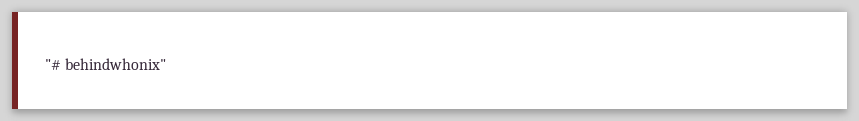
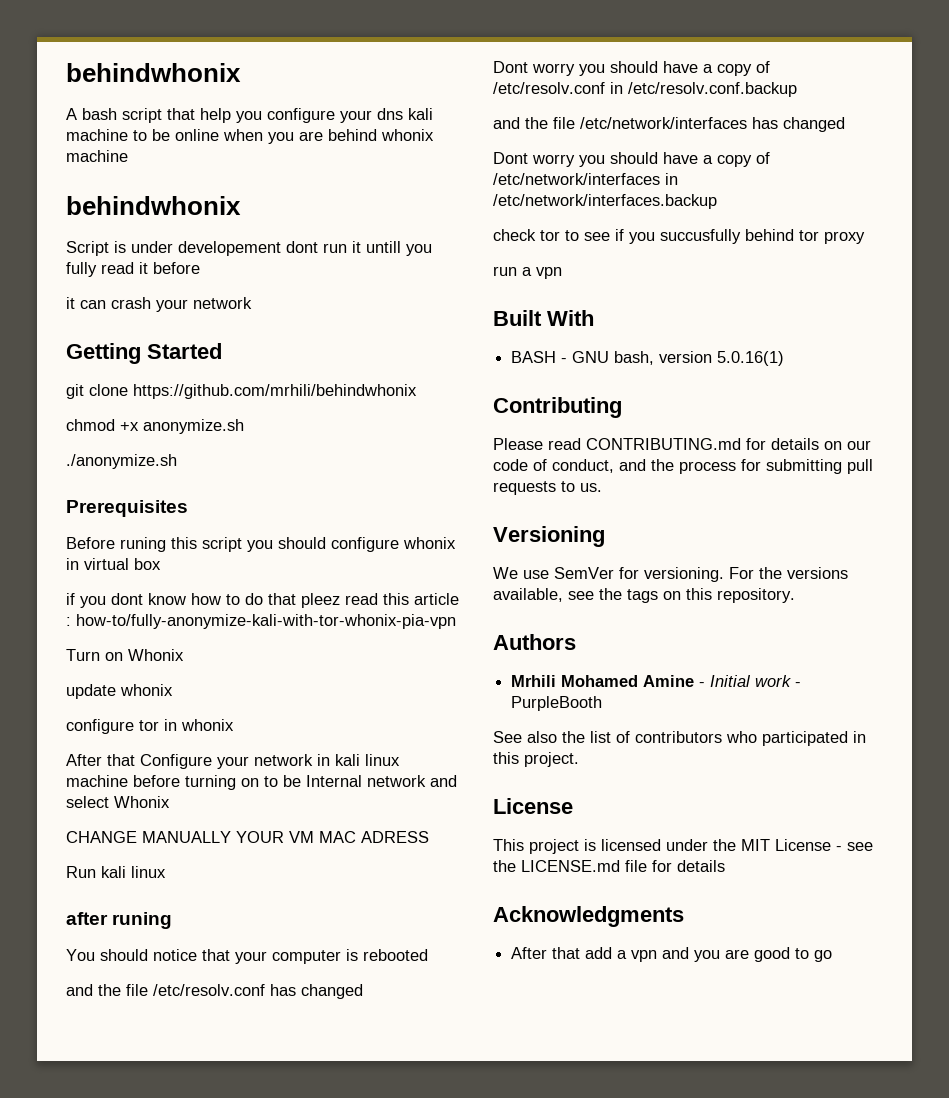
[45,58,167,70] "# behindwhonix" -> [66,63,241,82] [66,108,433,123] [66,129,434,144] [66,150,128,162] [66,196,241,215] [66,241,432,256] [66,262,200,277] [66,297,252,312] [66,343,222,364] [66,384,417,399] [66,419,244,434] [66,454,177,469] [66,500,188,517] [66,537,456,552] [66,558,161,570] [66,593,459,608] [66,614,456,629] [66,649,184,661] [66,684,173,699] [66,719,234,734] [66,754,400,769] [66,775,457,790] [66,796,170,808] [66,831,429,843] [66,866,166,878] [66,912,173,929] [66,949,428,964] [66,984,363,999] [493,61,770,76] [493,82,797,97] [493,117,845,132] [493,152,770,167] [493,173,678,185] [493,194,717,209] [493,229,865,244] [493,266,562,279] [493,310,594,326] [511,351,785,366] [493,397,622,418] [493,438,871,450] [493,459,873,474] [493,481,602,495] [493,526,605,547] [493,567,848,582] [493,588,795,603] [493,634,576,650] [511,675,802,687] [511,696,603,711] [493,731,866,746] [493,752,579,767] [493,798,573,814] [493,839,873,854] [493,860,725,872] [493,906,684,927] [511,947,833,962] behindwhonix // A bash script that help you configure your dns kali machine to be online when you are behind whonix machine // behindwhonix // Script is under developement dont run it untill you fully read it before // it can crash your network // Getting Started // git clone https://github.com/mrhili/behindwhonix // chmod +x anonymize.sh // ./anonymize.sh // Prerequisites // Before runing this script you should configure whonix in virtual box // if you dont know how to do that pleez read this article : how-to/fully-anonymize-kali-with-tor-whonix-pia-vpn // Turn on Whonix // update whonix // configure tor in whonix // After that Configure your network in kali linux machine before turning on to be Internal network and select Whonix // CHANGE MANUALLY YOUR VM MAC ADRESS // Run kali linux // after runing // You should notice that your computer is rebooted // and the file /etc/resolv.conf has changed // Dont worry you should have a copy of /etc/resolv.conf in /etc/resolv.conf.backup // and the file /etc/network/interfaces has changed // Dont worry you should have a copy of /etc/network/interfaces in /etc/network/interfaces.backup // check tor to see if you succusfully behind tor proxy // run a vpn // Built With // BASH - GNU bash, version 5.0.16(1) // Contributing // Please read CONTRIBUTING.md for details on our code of conduct, and the process for submitting pull requests to us. // Versioning // We use SemVer for versioning. For the versions available, see the tags on this repository. // Authors // Mrhili Mohamed Amine - Initial work - PurpleBooth // See also the list of contributors who participated in this project. // License // This project is licensed under the MIT License - see the LICENSE.md file for details // Acknowledgments // After that add a vpn and you are good to go

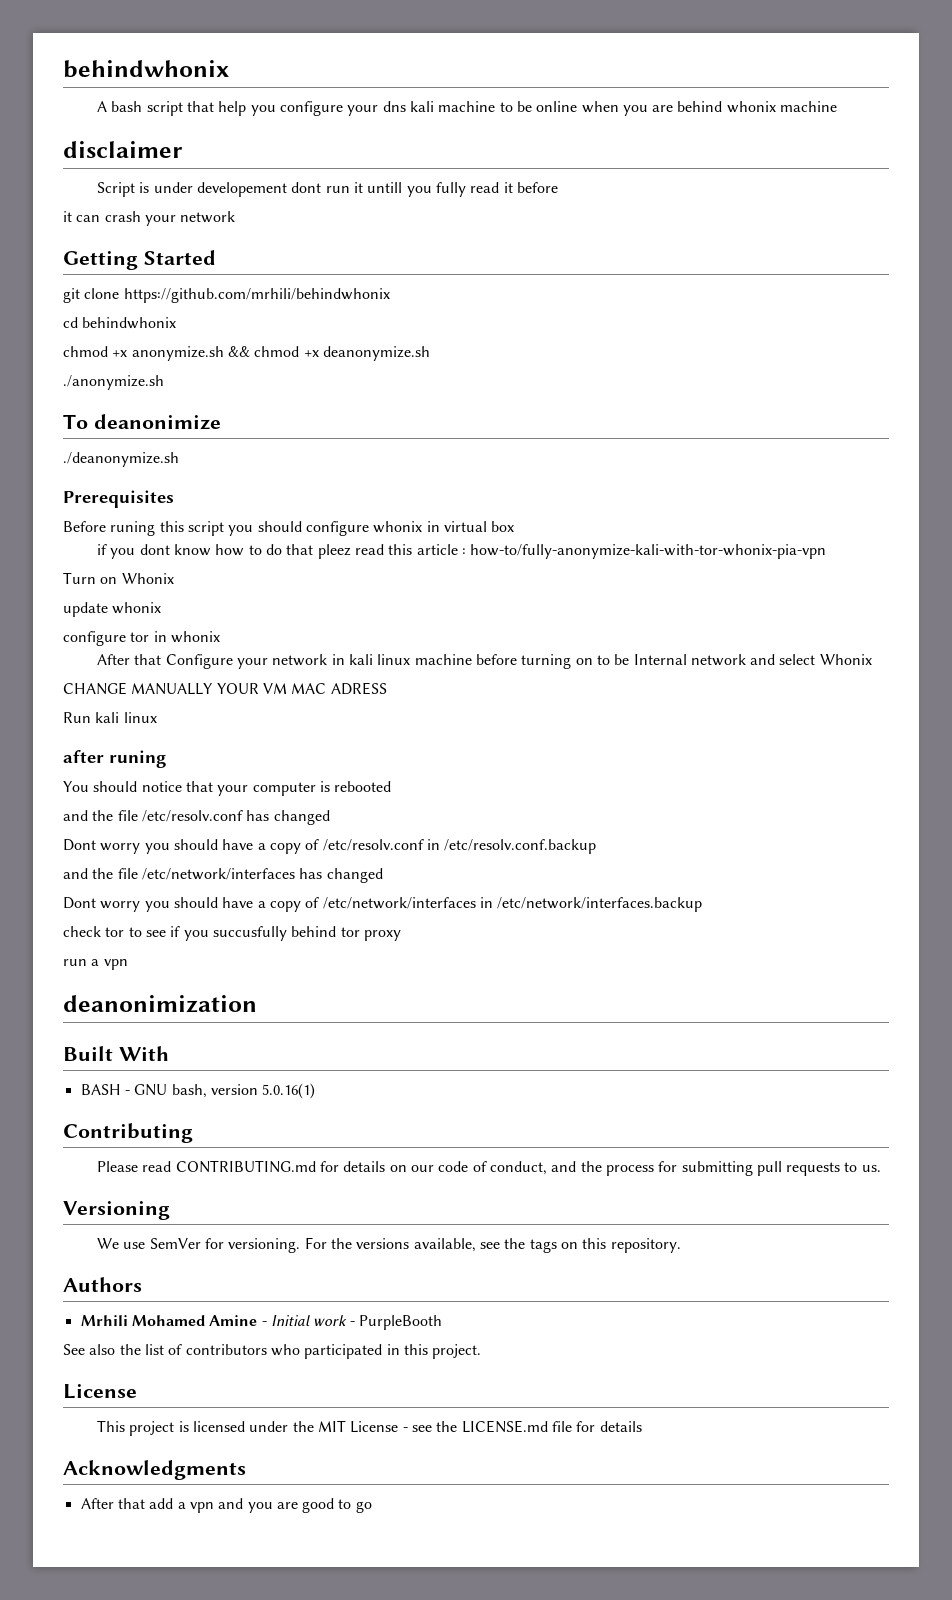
[66,196,241,215] behindwhonix -> [63,141,183,158] disclaimer
(417, 391) none -> [63,317,177,329] // cd behindwhonix
[66,454,177,469] // ./anonymize.sh -> [227,346,430,361] [63,375,164,390] [63,414,221,430] [63,452,179,467] && chmod +x deanonymize.sh // ./anonymize.sh // To deanonimize // ./deanonymize.sh
(562, 273) none -> [63,995,257,1013] // deanonimization

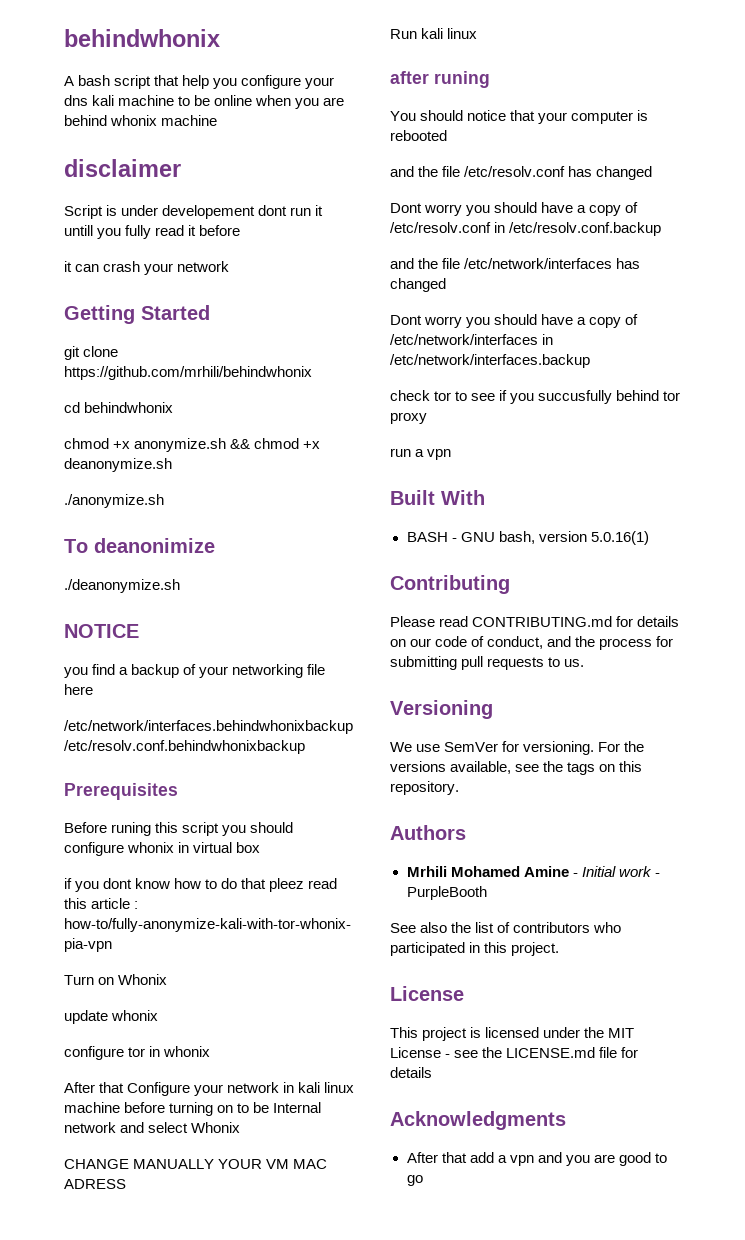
(179, 459) none -> [64,624,139,638] [64,664,326,678] [64,684,93,695] [64,720,353,734] [64,740,305,754] // NOTICE // you find a backup of your networking file here // /etc/network/interfaces.behindwhonixbackup /etc/resolv.conf.behindwhonixbackup
[63,995,257,1013] // deanonimization -> (452, 454) none

